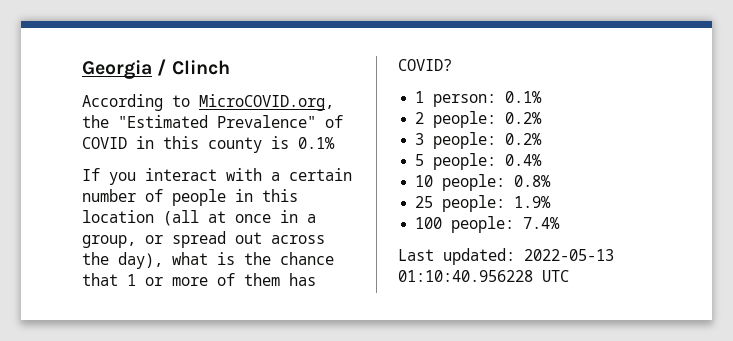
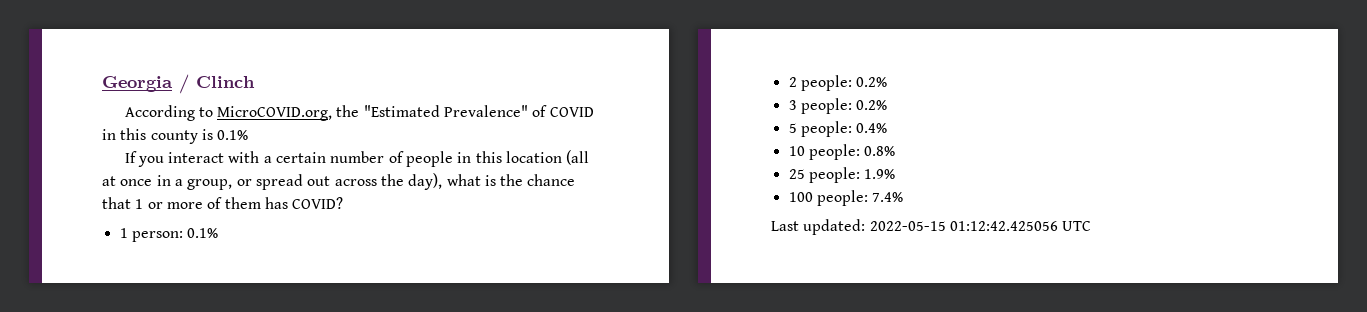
[524,249,614,261] [398,270,533,282] 2022-05-13 01:10:40.956228 -> [869,221,1058,231] 2022-05-15 01:12:42.425056

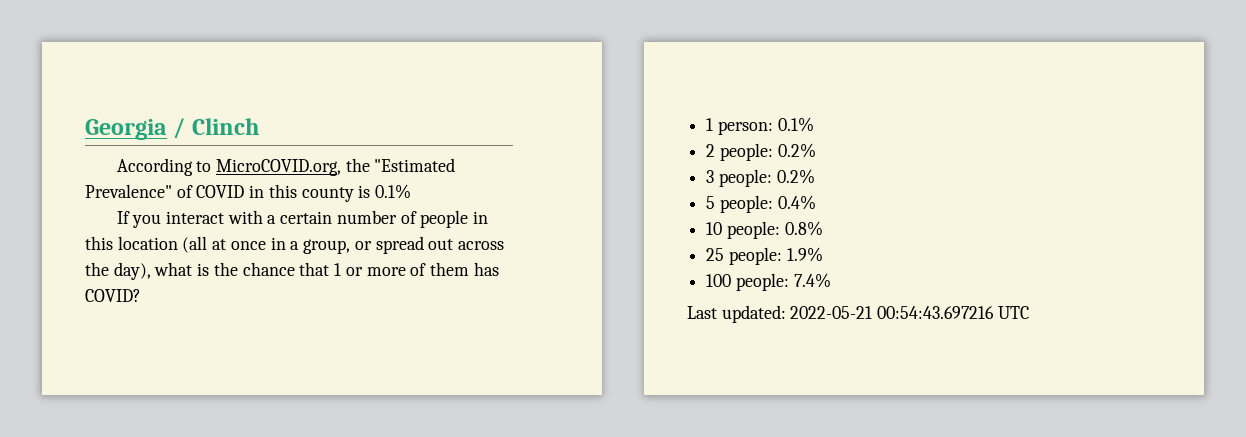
[869,221,1058,231] 2022-05-15 01:12:42.425056 -> [790,306,995,319] 2022-05-21 00:54:43.697216

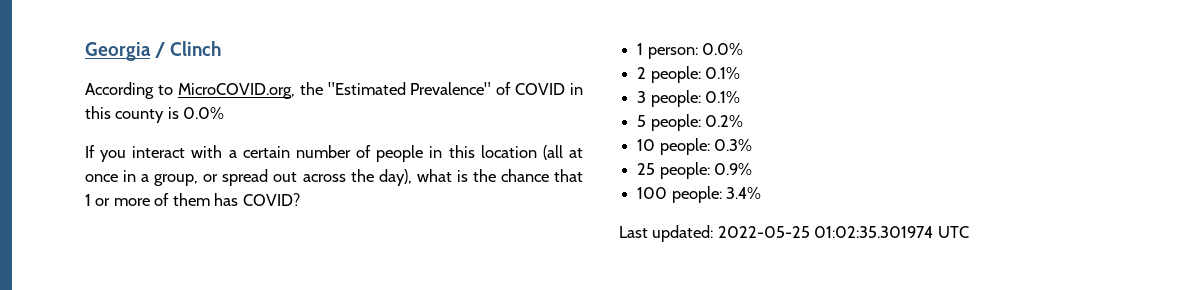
[375,184,412,199] 0.1% -> [183,107,225,119] 0.0%
[777,117,814,132] 0.1% -> [702,43,744,55] 0.0%
[777,143,816,158] 0.2% -> [705,67,741,79] 0.1%
[776,169,815,184] 0.2% -> [705,91,741,103] 0.1%
[777,195,816,210] 0.4% -> [705,115,744,127] 0.2%
[784,221,823,236] 0.8% -> [714,139,753,151] 0.3%
[786,247,823,262] 1.9% -> [714,163,753,175] 0.9%
[793,273,831,288] 7.4% -> [726,187,762,199] 3.4%
[790,306,995,319] 2022-05-21 00:54:43.697216 -> [717,226,934,238] 2022-05-25 01:02:35.301974

